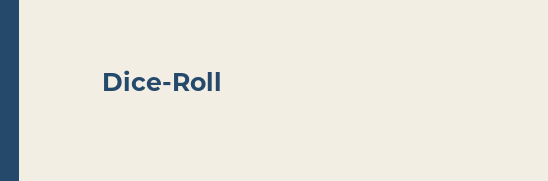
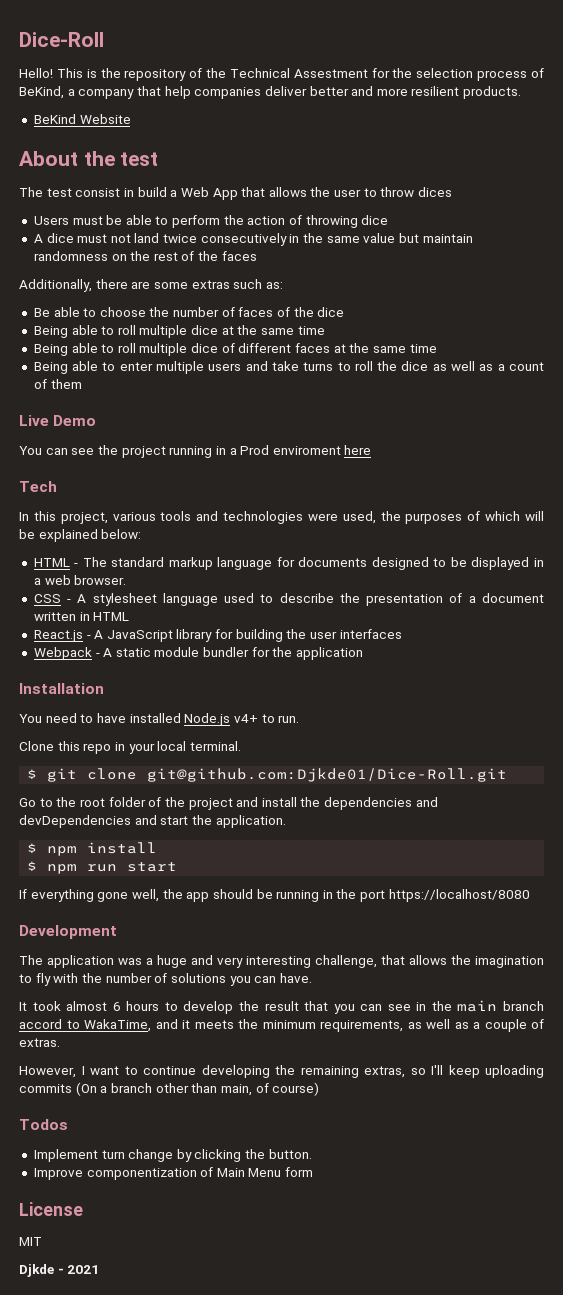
(222, 80) none -> [19,68,545,81] [19,86,522,99] [33,114,131,124] [19,151,159,166] [19,187,453,200] [33,215,389,228] [33,233,473,246] [33,251,257,261] [19,279,283,292] [33,307,345,317] [33,325,325,338] [33,343,437,356] [33,361,545,374] [33,379,82,389] [19,415,97,426] [19,445,372,458] [19,481,57,492] [19,511,545,524] [19,529,142,542] [33,557,544,570] [33,575,127,585] [33,593,544,606] [33,612,130,621] [33,629,402,642] [33,647,364,660] [19,683,104,694] [19,713,300,726] [19,741,241,754] [27,768,508,782] [19,797,438,810] [19,815,286,828] [27,842,158,856] [27,861,178,874] [19,889,530,902] [19,925,117,939] [19,955,544,968] [19,973,312,986] [19,1000,544,1014] [19,1019,544,1032] [19,1038,60,1047] [19,1065,544,1078] [19,1082,320,1096] [19,1119,68,1130] [33,1149,312,1162] [33,1167,314,1180] [19,1202,83,1216] [19,1237,42,1246] [19,1264,100,1277] // Hello! This is the repository of the Technical Assestment for the selection process of BeKind, a company that help companies deliver better and more resilient products. // BeKind Website // About the test // The test consist in build a Web App that allows the user to throw dices // Users must be able to perform the action of throwing dice // A dice must not land twice consecutively in the same value but maintain randomness on the rest of the faces // Additionally, there are some extras such as: // Be able to choose the number of faces of the dice // Being able to roll multiple dice at the same time // Being able to roll multiple dice of different faces at the same time // Being able to enter multiple users and take turns to roll the dice as well as a count of them // Live Demo // You can see the project running in a Prod enviroment here // Tech // In this project, various tools and technologies were used, the purposes of which will be explained below: // HTML - The standard markup language for documents designed to be displayed in a web browser. // CSS - A stylesheet language used to describe the presentation of a document written in HTML // React.js - A JavaScript library for building the user interfaces // Webpack - A static module bundler for the application // Installation // You need to have installed Node.js v4+ to run. // Clone this repo in your local terminal. // $ git clone git@github.com:Djkde01/Dice-Roll.git // Go to the root folder of the project and install the dependencies and devDependencies and start the application. // $ npm install // $ npm run start // If everything gone well, the app should be running in the port https://localhost/8080 // Development // The application was a huge and very interesting challenge, that allows the imagination to fly with the number of solutions you can have. // It took almost 6 hours to develop the result that you can see in the main branch accord to WakaTime, and it meets the minimum requirements, as well as a couple of extras. // However, I want to continue developing the remaining extras, so I'll keep uploading commits (On a branch other than main, of course) // Todos // Implement turn change by clicking the button. // Improve componentization of Main Menu form // License // MIT // Djkde - 2021

